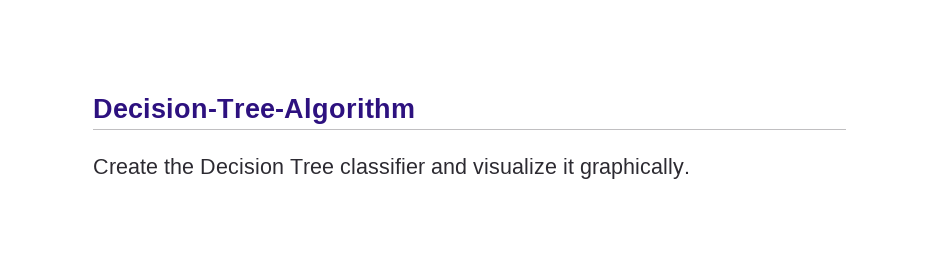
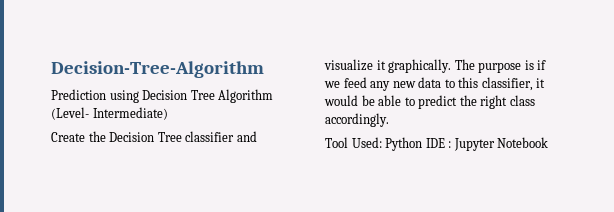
(415, 111) none -> [51,89,274,103] [51,107,168,120] // Prediction using Decision Tree Algorithm (Level- Intermediate)
(690, 168) none -> [454,59,547,73] [324,77,546,91] [324,95,535,109] [325,113,389,127] [325,137,549,151] The purpose is if we feed any new data to this classifier, it would be able to predict the right class accordingly. // Tool Used: Python IDE : Jupyter Notebook

